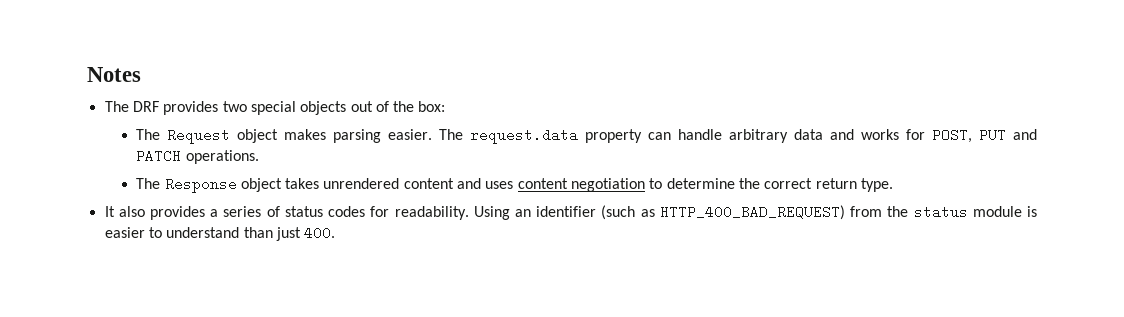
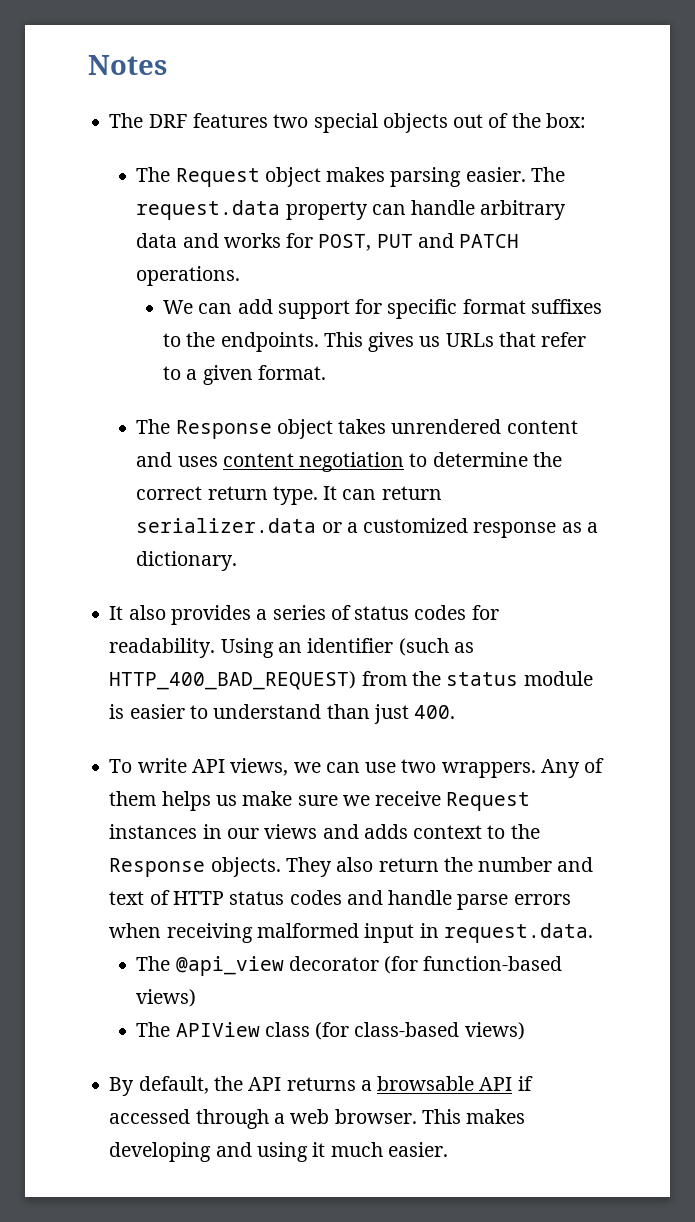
[163,101,219,115] provides -> [192,113,268,128] features
(259, 157) none -> [163,299,602,319] [163,332,587,352] [163,365,326,385] // We can add support for specific format suffixes to the endpoints. This gives us URLs that refer to a given format.
(894, 185) none -> [323,486,442,500] [136,518,598,538] [136,551,238,571] It can return serializer.data or a customized response as a dictionary.
(336, 233) none -> [109,758,605,778] [109,791,531,811] [109,824,540,839] [109,857,594,877] [109,890,571,910] [109,923,593,943] [136,956,563,976] [136,989,197,1007] [136,1022,525,1040] [109,1076,533,1096] [109,1109,526,1129] [109,1142,448,1162] // To write API views, we can use two wrappers. Any of them helps us make sure we receive Request instances in our views and adds context to the Response objects. They also return the number and text of HTTP status codes and handle parse errors when receiving malformed input in request.data. // The @api_view decorator (for function-based views) // The APIView class (for class-based views) // By default, the API returns a browsable API if accessed through a web browser. This makes developing and using it much easier.

